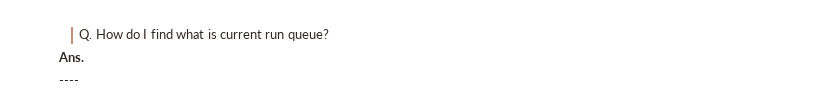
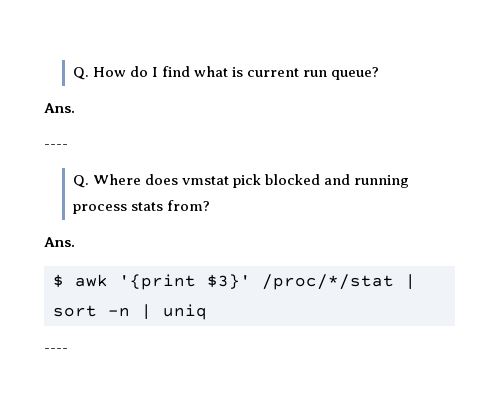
(79, 82) none -> [72,174,410,188] [72,200,210,214] [44,237,75,247] [53,274,416,290] [53,304,207,320] [44,348,68,353] // Q. Where does vmstat pick blocked and running process stats from? // Ans. // $ awk '{print $3}' /proc/*/stat | sort -n | uniq // ----

